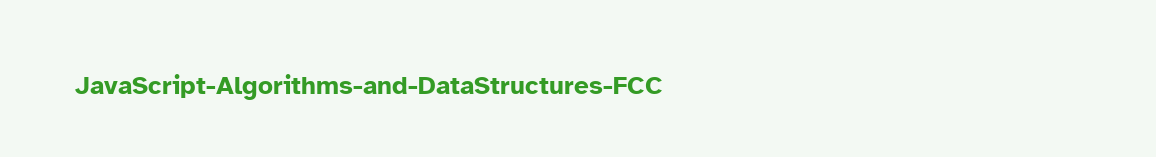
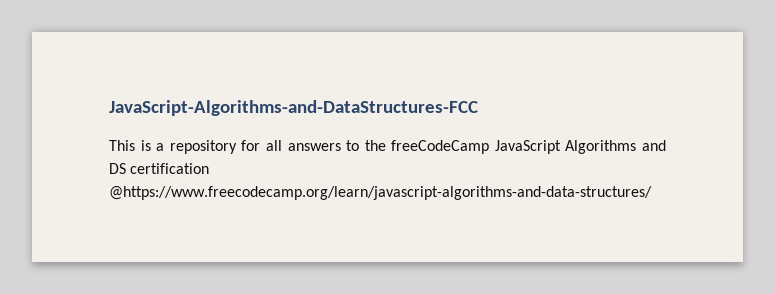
(663, 87) none -> [109,140,667,154] [109,163,210,174] [109,186,652,200] // This is a repository for all answers to the freeCodeCamp JavaScript Algorithms and DS certification @https://www.freecodecamp.org/learn/javascript-algorithms-and-data-structures/

